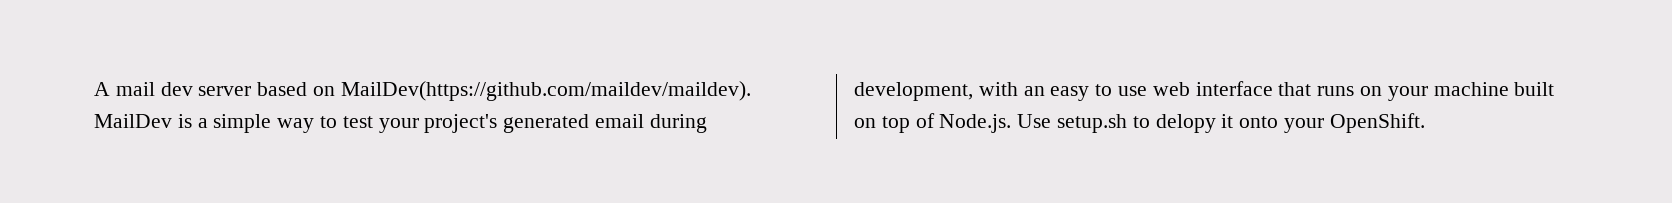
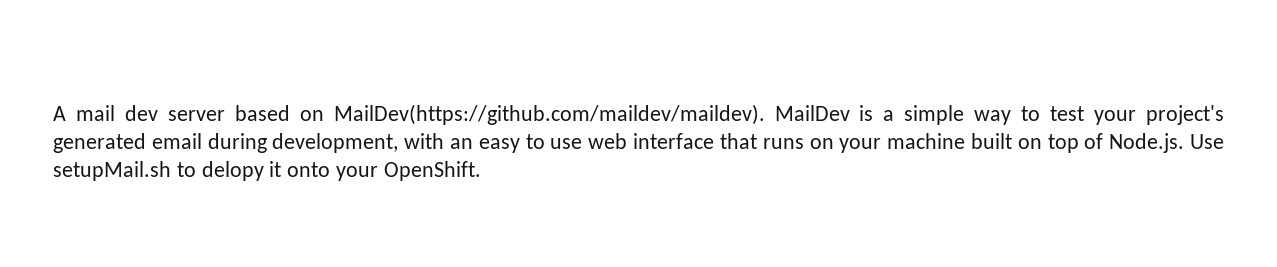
[1057,114,1128,133] setup.sh -> [53,161,171,181] setupMail.sh

